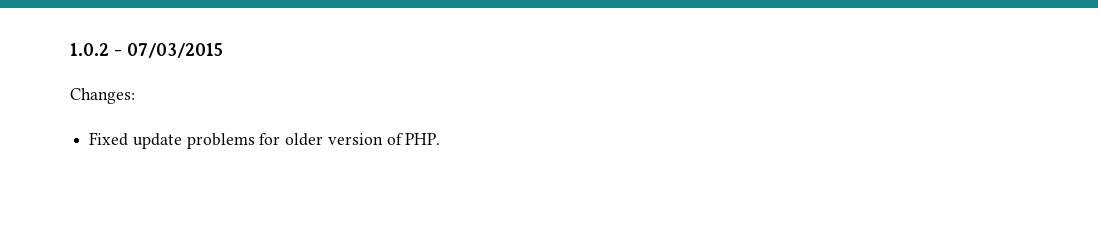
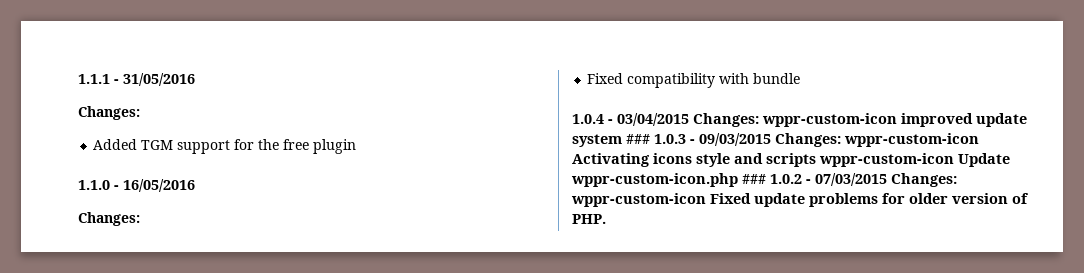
(70, 49) none -> [78,73,195,86] [78,106,140,120] [93,139,357,154] [78,179,195,192] [78,212,140,226] [587,73,801,88] [572,113,1027,127] [572,133,979,147] [572,153,1010,167] [571,173,766,187] 1.1.1 - 31/05/2016 // Changes: // Added TGM support for the free plugin // 1.1.0 - 16/05/2016 // Changes: // Fixed compatibility with bundle // 1.0.4 - 03/04/2015 Changes: wppr-custom-icon improved update system ### 1.0.3 - 09/03/2015 Changes: wppr-custom-icon Activating icons style and scripts wppr-custom-icon Update wppr-custom-icon.php ###
[70,88,135,104] // Changes: // -> [891,173,957,187] [571,193,706,207] Changes: wppr-custom-icon

